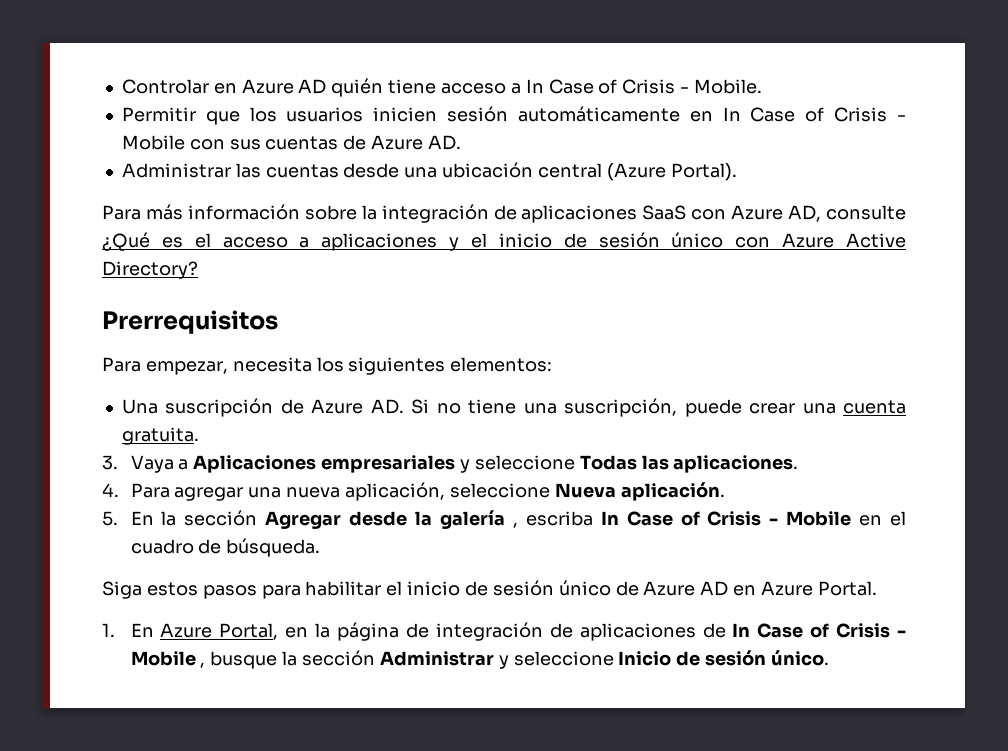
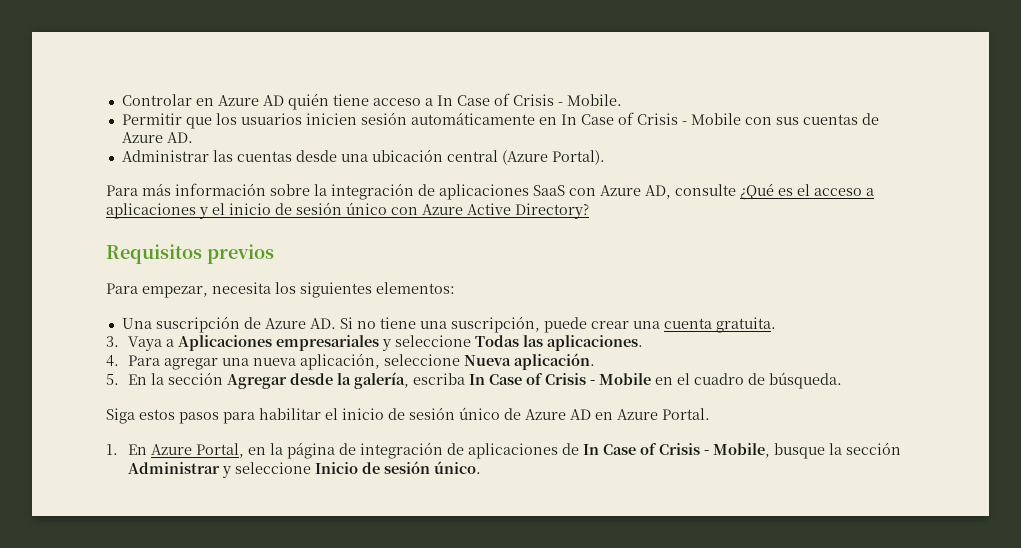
[102,310,278,334] Prerrequisitos -> [106,244,274,264] Requisitos previos
[439,510,518,529] galería , -> [354,372,410,389] galería,
[130,651,206,668] Mobile , -> [713,443,771,458] Mobile,

